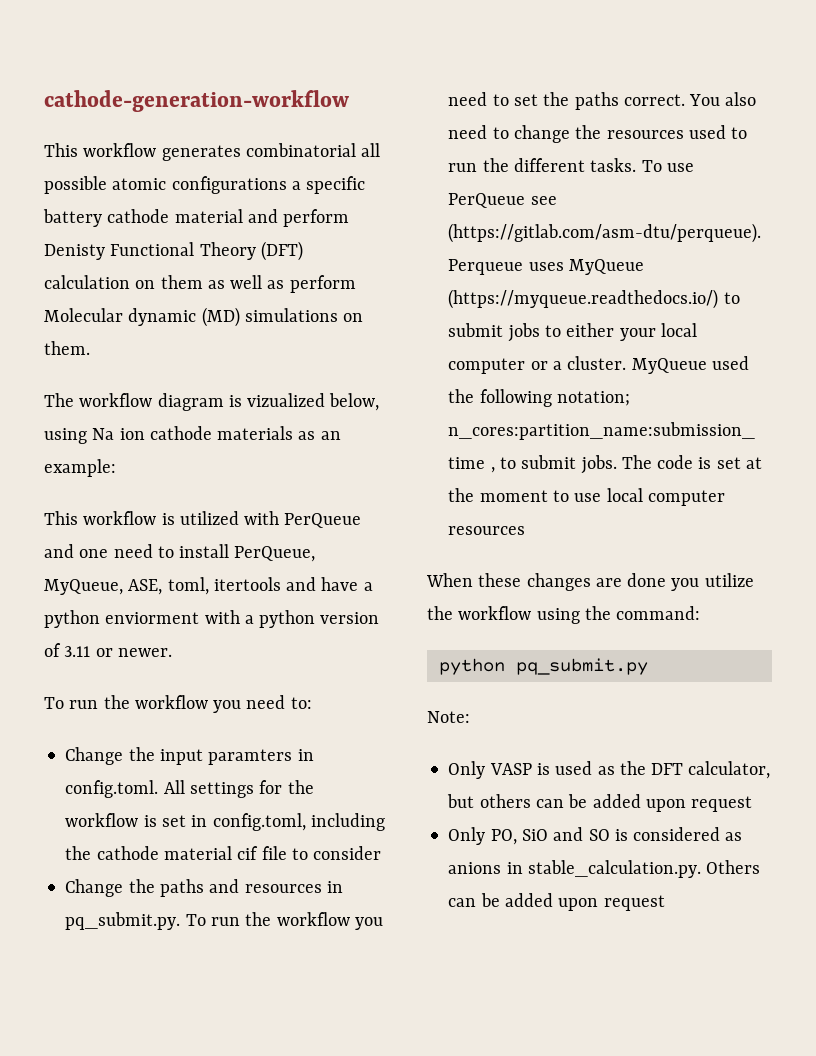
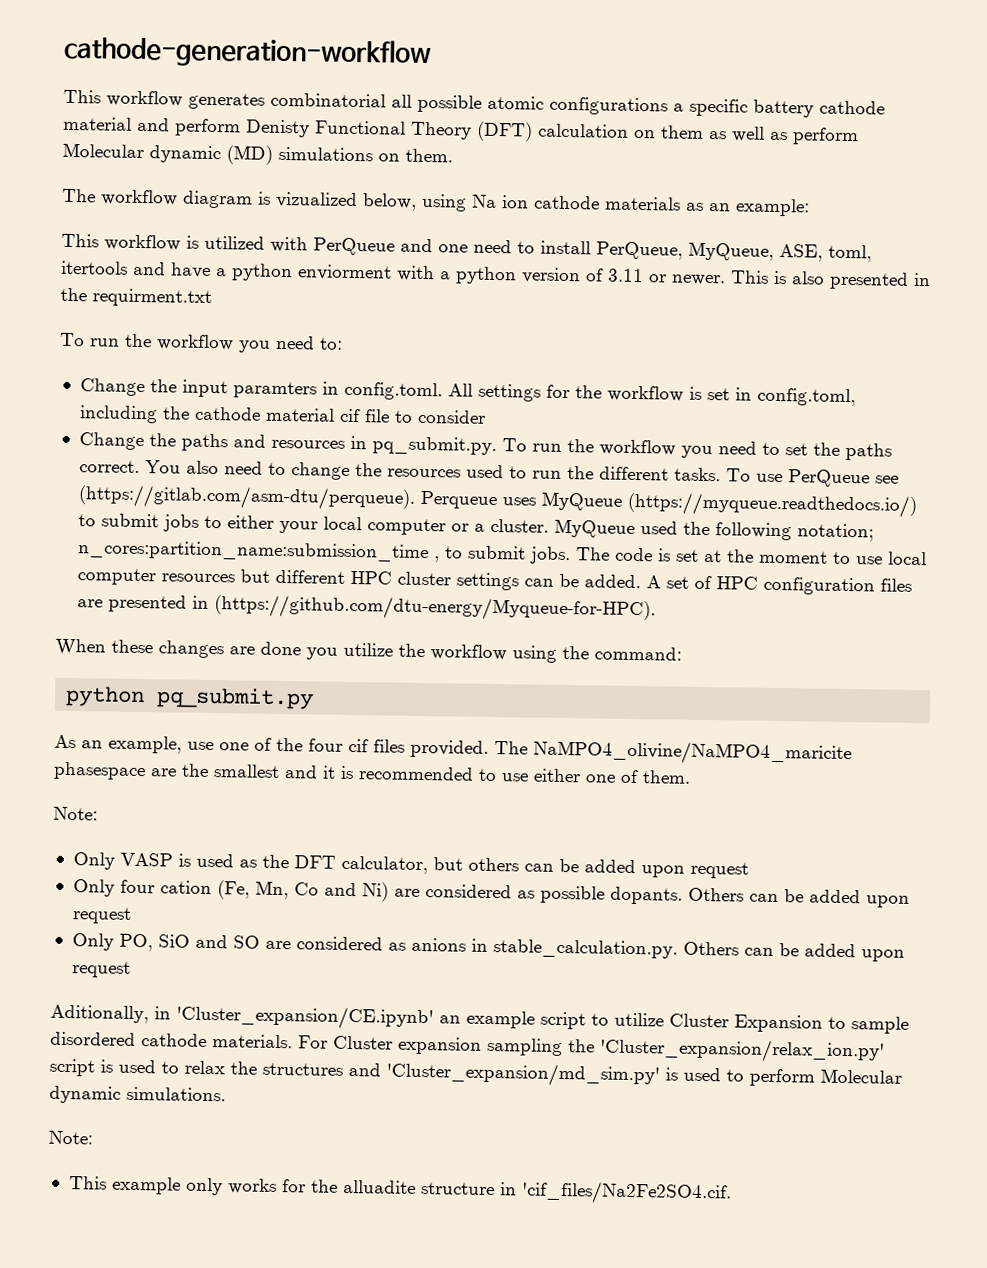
(172, 652) none -> [730,270,931,290] [60,287,212,307] This is also presented in the requirment.txt
(526, 530) none -> [239,569,912,596] [76,594,656,623] but different HPC cluster settings can be added. A set of HPC configuration files are presented in (https://github.com/dtu-energy/Myqueue-for-HPC).
(648, 666) none -> [54,734,852,767] [53,761,691,784] // As an example, use one of the four cif files provided. The NaMPO4_olivine/NaMPO4_maricite phasespace are the smallest and it is recommended to use either one of them.
(753, 804) none -> [72,879,910,908] [71,907,132,924] // Only four cation (Fe, Mn, Co and Ni) are considered as possible dopants. Others can be added upon request
[614,829,628,841] is -> [264,940,291,950] are
(665, 903) none -> [50,1004,909,1034] [50,1031,885,1064] [49,1058,902,1088] [49,1085,226,1104] [48,1130,93,1145] [68,1176,732,1206] // Aditionally, in 'Cluster_expansion/CE.ipynb' an example script to utilize Cluster Expansion to sample disordered cathode materials. For Cluster expansion sampling the 'Cluster_expansion/relax_ion.py' script is used to relax the structures and 'Cluster_expansion/md_sim.py' is used to perform Molecular dynamic simulations. // Note: // This example only works for the alluadite structure in 'cif_files/Na2Fe2SO4.cif.

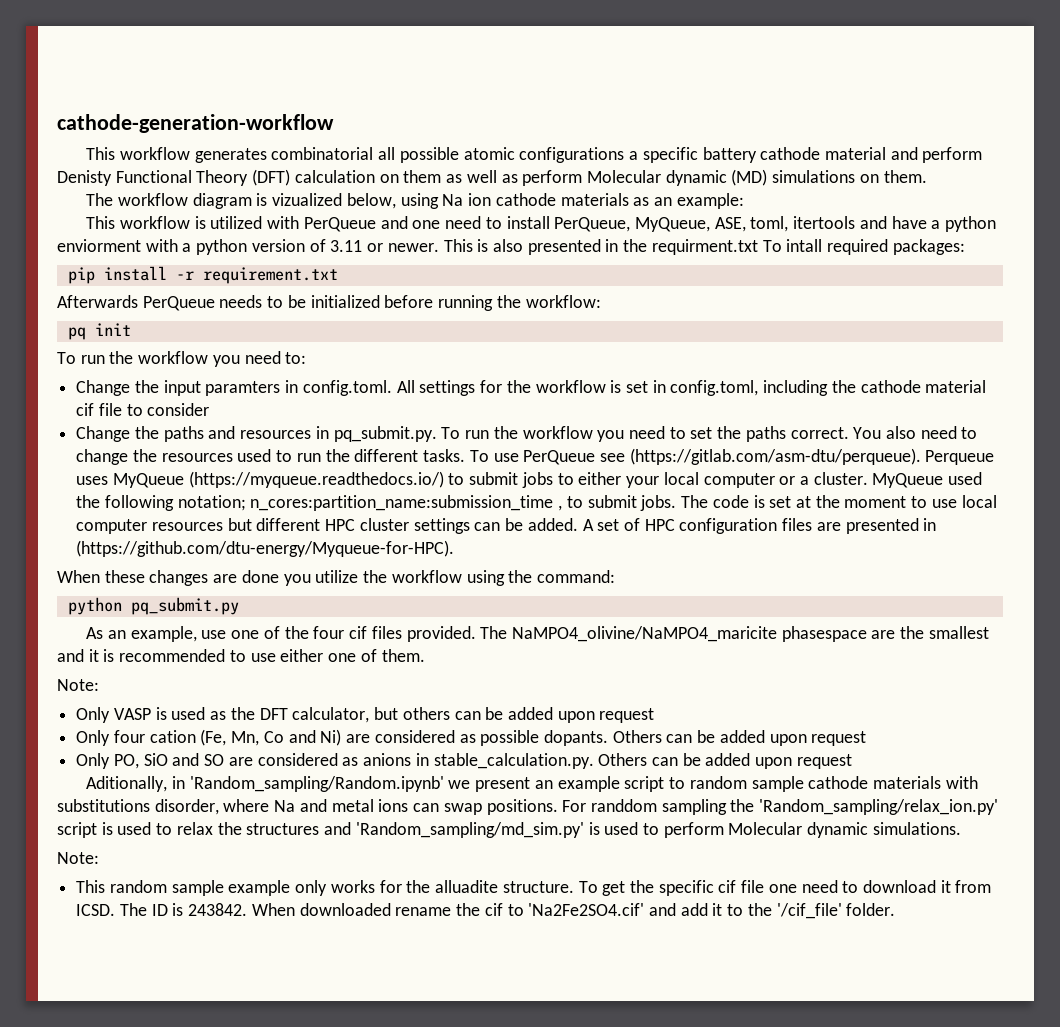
(212, 297) none -> [762,239,965,255] [67,266,338,284] [57,295,601,311] [67,323,131,340] To intall required packages: // pip install -r requirement.txt // Afterwards PerQueue needs to be initialized before running the workflow: // pq init
[176,1004,434,1031] 'Cluster_expansion/CE.ipynb' -> [189,776,531,792] 'Random_sampling/Random.ipynb' we present
[614,1012,909,1034] [50,1031,482,1055] utilize Cluster Expansion to sample disordered cathode materials. For Cluster expansion -> [689,776,978,792] [57,799,657,815] random sample cathode materials with substitutions disorder, where Na and metal ions can swap positions. For randdom
[599,1037,885,1064] 'Cluster_expansion/relax_ion.py' -> [759,799,999,815] 'Random_sampling/relax_ion.py'
[386,1061,660,1088] 'Cluster_expansion/md_sim.py' -> [355,822,584,838] 'Random_sampling/md_sim.py'
(107, 1183) none -> [109,880,224,896] random sample
[420,1180,732,1206] structure in 'cif_files/Na2Fe2SO4.cif. -> [502,880,992,896] [76,903,896,919] structure. To get the specific cif file one need to download it from ICSD. The ID is 243842. When downloaded rename the cif to 'Na2Fe2SO4.cif' and add it to the '/cif_file' folder.

